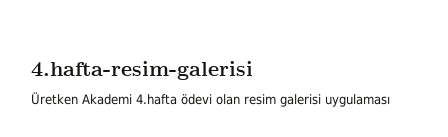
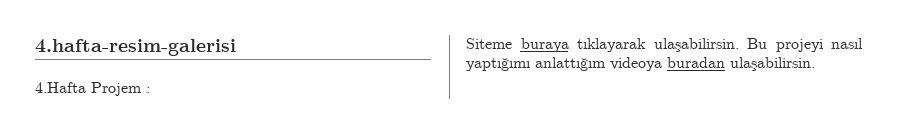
[31,92,390,107] Üretken Akademi 4.hafta ödevi olan resim galerisi uygulaması -> [35,82,150,96] [466,38,863,52] [466,57,815,71] 4.Hafta Projem : // Siteme buraya tıklayarak ulaşabilirsin. Bu projeyi nasıl yaptığımı anlattığım videoya buradan ulaşabilirsin.

